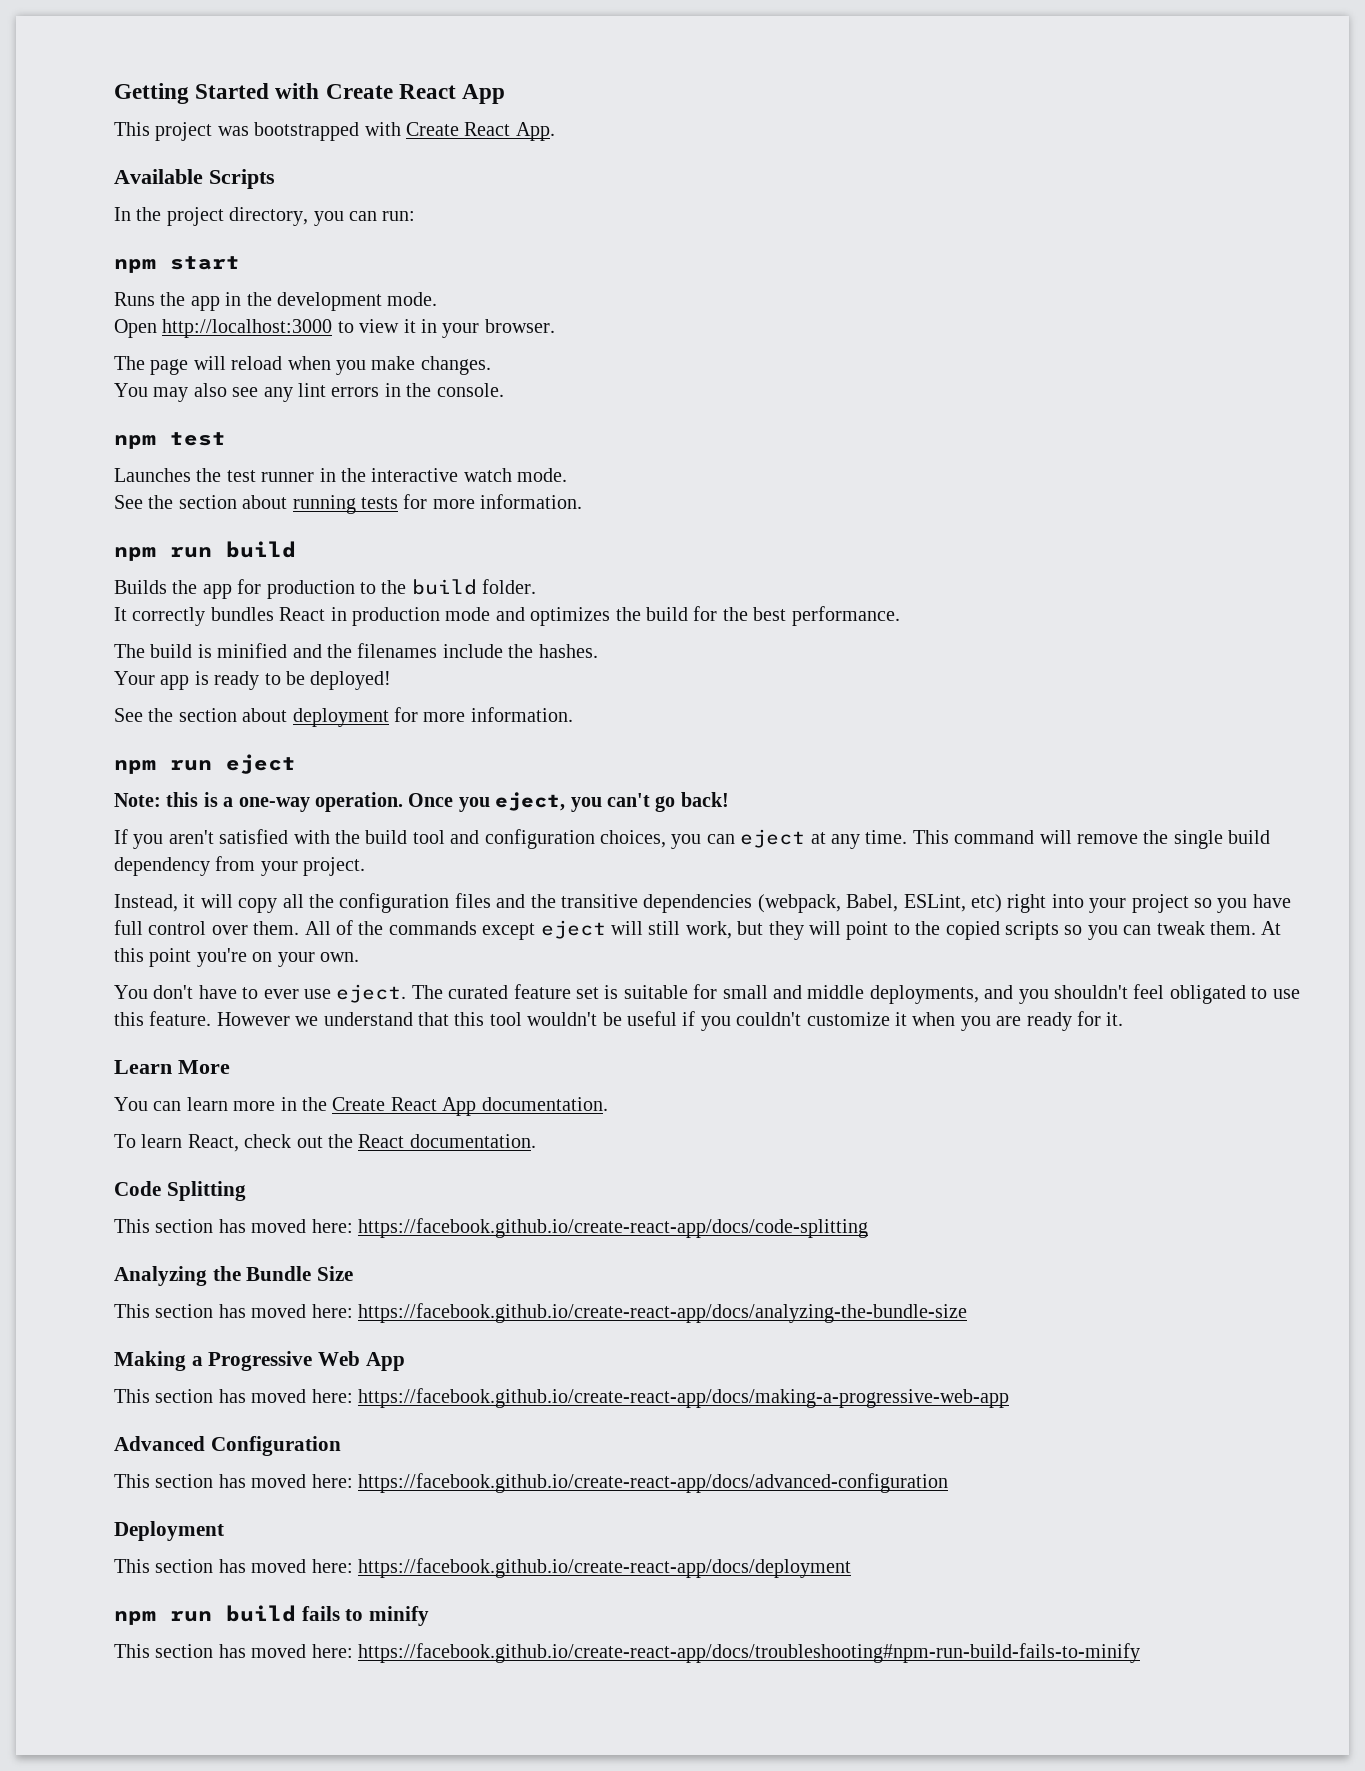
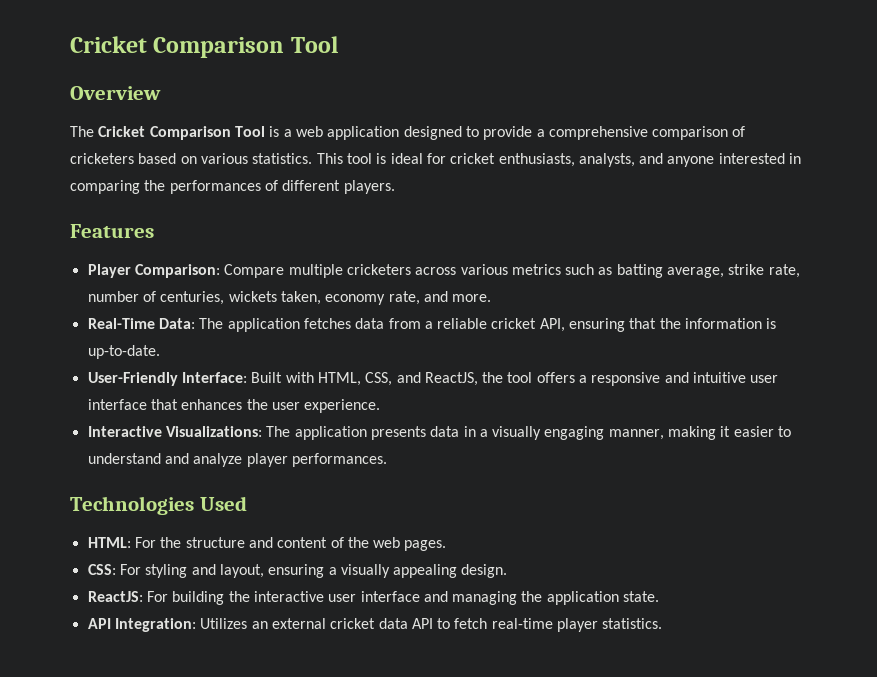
[114,83,506,104] [114,122,555,141] [114,169,275,189] [114,207,416,226] [114,256,240,273] [114,292,438,311] [114,319,555,338] [114,356,491,375] [114,383,504,402] [114,432,226,449] [114,468,568,482] [114,494,583,514] [114,541,296,561] [114,579,537,599] [114,606,900,626] [114,643,598,658] [114,671,392,690] [114,707,573,727] [114,754,296,774] [114,792,729,812] [114,829,1271,849] [114,856,366,876] [114,893,1291,913] [114,920,1282,940] [114,948,359,967] [114,984,1300,1004] [114,1011,1124,1031] [114,1060,230,1074] [114,1097,608,1116] [114,1134,536,1152] [114,1181,246,1201] [114,1218,868,1238] [114,1266,354,1286] [114,1303,967,1323] [114,1351,405,1371] [114,1388,1009,1408] [114,1436,341,1456] [114,1473,948,1493] [114,1521,224,1541] [114,1558,851,1578] [114,1605,430,1626] [114,1643,1140,1663] Getting Started with Create React App // This project was bootstrapped with Create React App. // Available Scripts // In the project directory, you can run: // npm start // Runs the app in the development mode. // Open http://localhost:3000 to view it in your browser. // The page will reload when you make changes. // You may also see any lint errors in the console. // npm test // Launches the test runner in the interactive watch mode. // See the section about running tests for more information. // npm run build // Builds the app for production to the build folder. // It correctly bundles React in production mode and optimizes the build for the best performance. // The build is minified and the filenames include the hashes. // Your app is ready to be deployed! // See the section about deployment for more information. // npm run eject // Note: this is a one-way operation. Once you eject, you can't go back! // If you aren't satisfied with the build tool and configuration choices, you can eject at any time. This command will remove the single build dependency from your project. // Instead, it will copy all the configuration files and the transitive dependencies (webpack, Babel, ESLint, etc) right into your project so you have full control over them. All of the commands except eject will still work, but they will point to the copied scripts so you can tweak them. At this point you're on your own. // You don't have to ever use eject. The curated feature set is suitable for small and middle deployments, and you shouldn't feel obligated to use this feature. However we understand that this tool wouldn't be useful if you couldn't customize it when you are ready for it. // Learn More // You can learn more in the Create React App documentation. // To learn React, check out the React documentation. // Code Splitting // This section has moved here: https://facebook.github.io/create-react-app/docs/code-splitting // Analyzing the Bundle Size // This section has moved here: https://facebook.github.io/create-react-app/docs/analyzing-the-bundle-size // Making a Progressive Web App // This section has moved here: https://facebook.github.io/create-react-app/docs/making-a-progressive-web-app // Advanced Configuration // This section has moved here: https://facebook.github.io/create-react-app/docs/advanced-configuration // Deployment // This section has moved here: https://facebook.github.io/create-react-app/docs/deployment // npm run build fails to minify // This section has moved here: https://facebook.github.io/create-react-app/docs/troubleshooting#npm-run-build-fails-to-minify -> [70,36,338,58] [70,86,161,100] [70,126,746,140] [70,153,802,167] [70,180,395,194] [70,224,154,238] [87,264,800,278] [87,291,492,305] [87,318,777,332] [87,345,160,359] [87,372,779,386] [87,399,381,413] [87,426,792,440] [87,453,387,467] [70,496,247,515] [87,537,447,551] [87,564,508,578] [87,591,660,605] [87,618,663,632] Cricket Comparison Tool // Overview // The Cricket Comparison Tool is a web application designed to provide a comprehensive comparison of cricketers based on various statistics. This tool is ideal for cricket enthusiasts, analysts, and anyone interested in comparing the performances of different players. // Features // Player Comparison: Compare multiple cricketers across various metrics such as batting average, strike rate, number of centuries, wickets taken, economy rate, and more. // Real-Time Data: The application fetches data from a reliable cricket API, ensuring that the information is up-to-date. // User-Friendly Interface: Built with HTML, CSS, and ReactJS, the tool offers a responsive and intuitive user interface that enhances the user experience. // Interactive Visualizations: The application presents data in a visually engaging manner, making it easier to understand and analyze player performances. // Technologies Used // HTML: For the structure and content of the web pages. // CSS: For styling and layout, ensuring a visually appealing design. // ReactJS: For building the interactive user interface and managing the application state. // API Integration: Utilizes an external cricket data API to fetch real-time player statistics.

